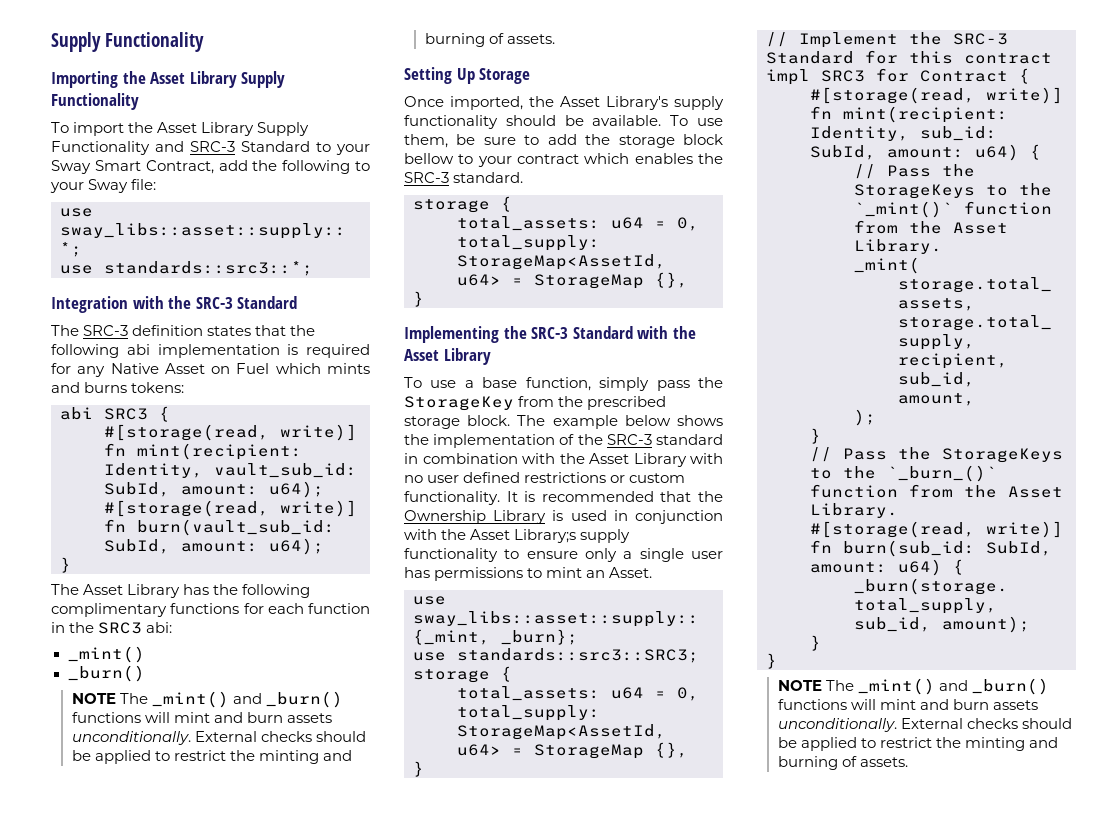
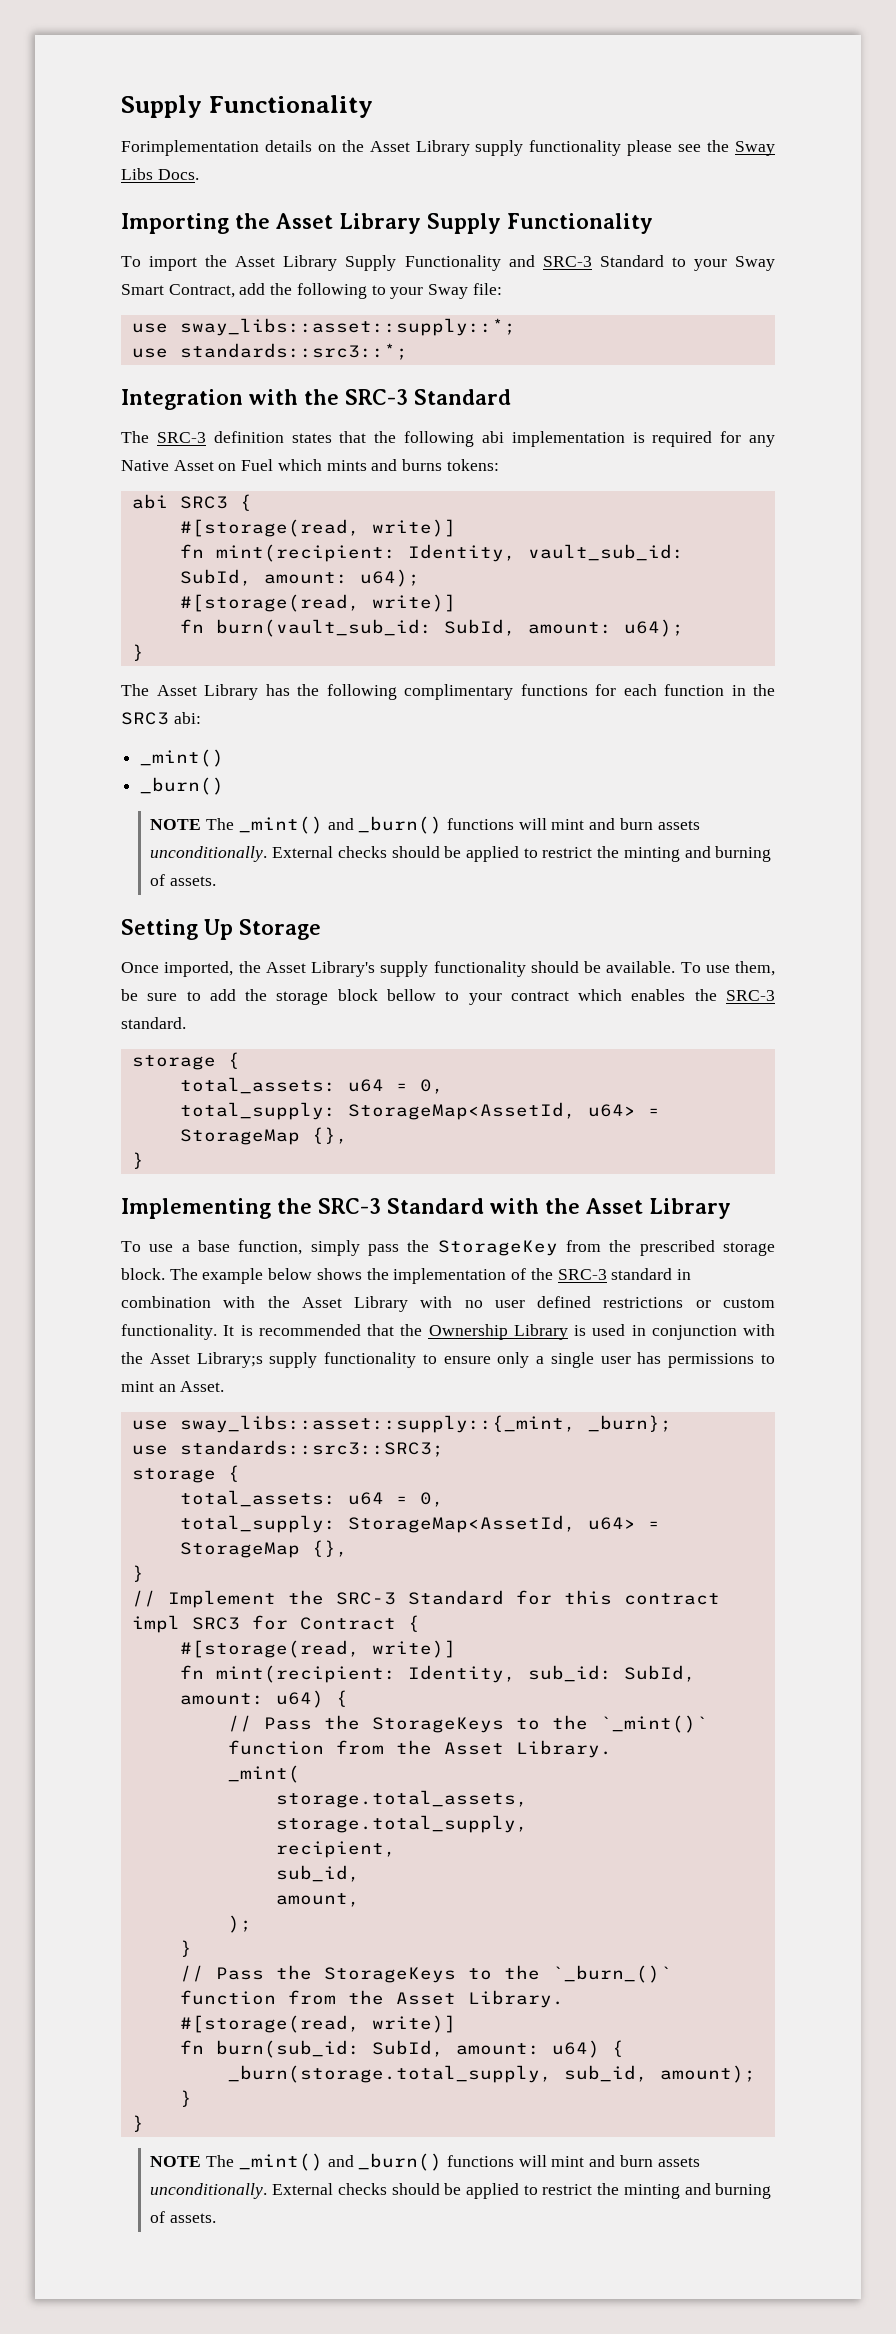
[51,32,204,52] Supply Functionality -> [121,95,373,118] [121,140,775,156] [121,168,199,180] Supply Functionality // Forimplementation details on the Asset Library supply functionality please see the Sway Libs Docs.

